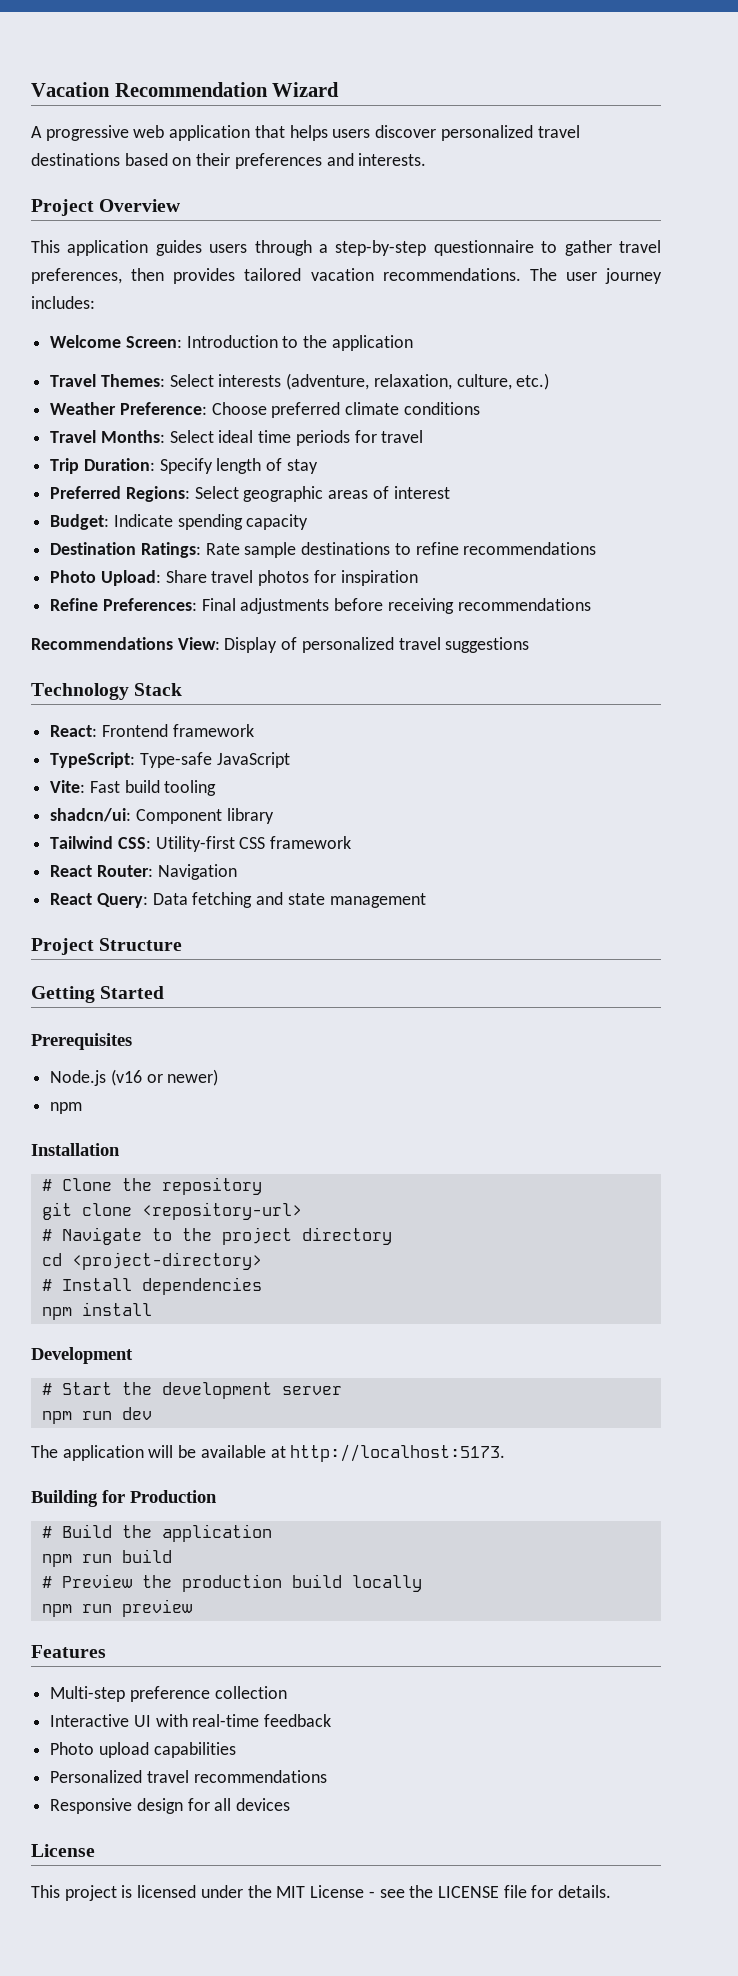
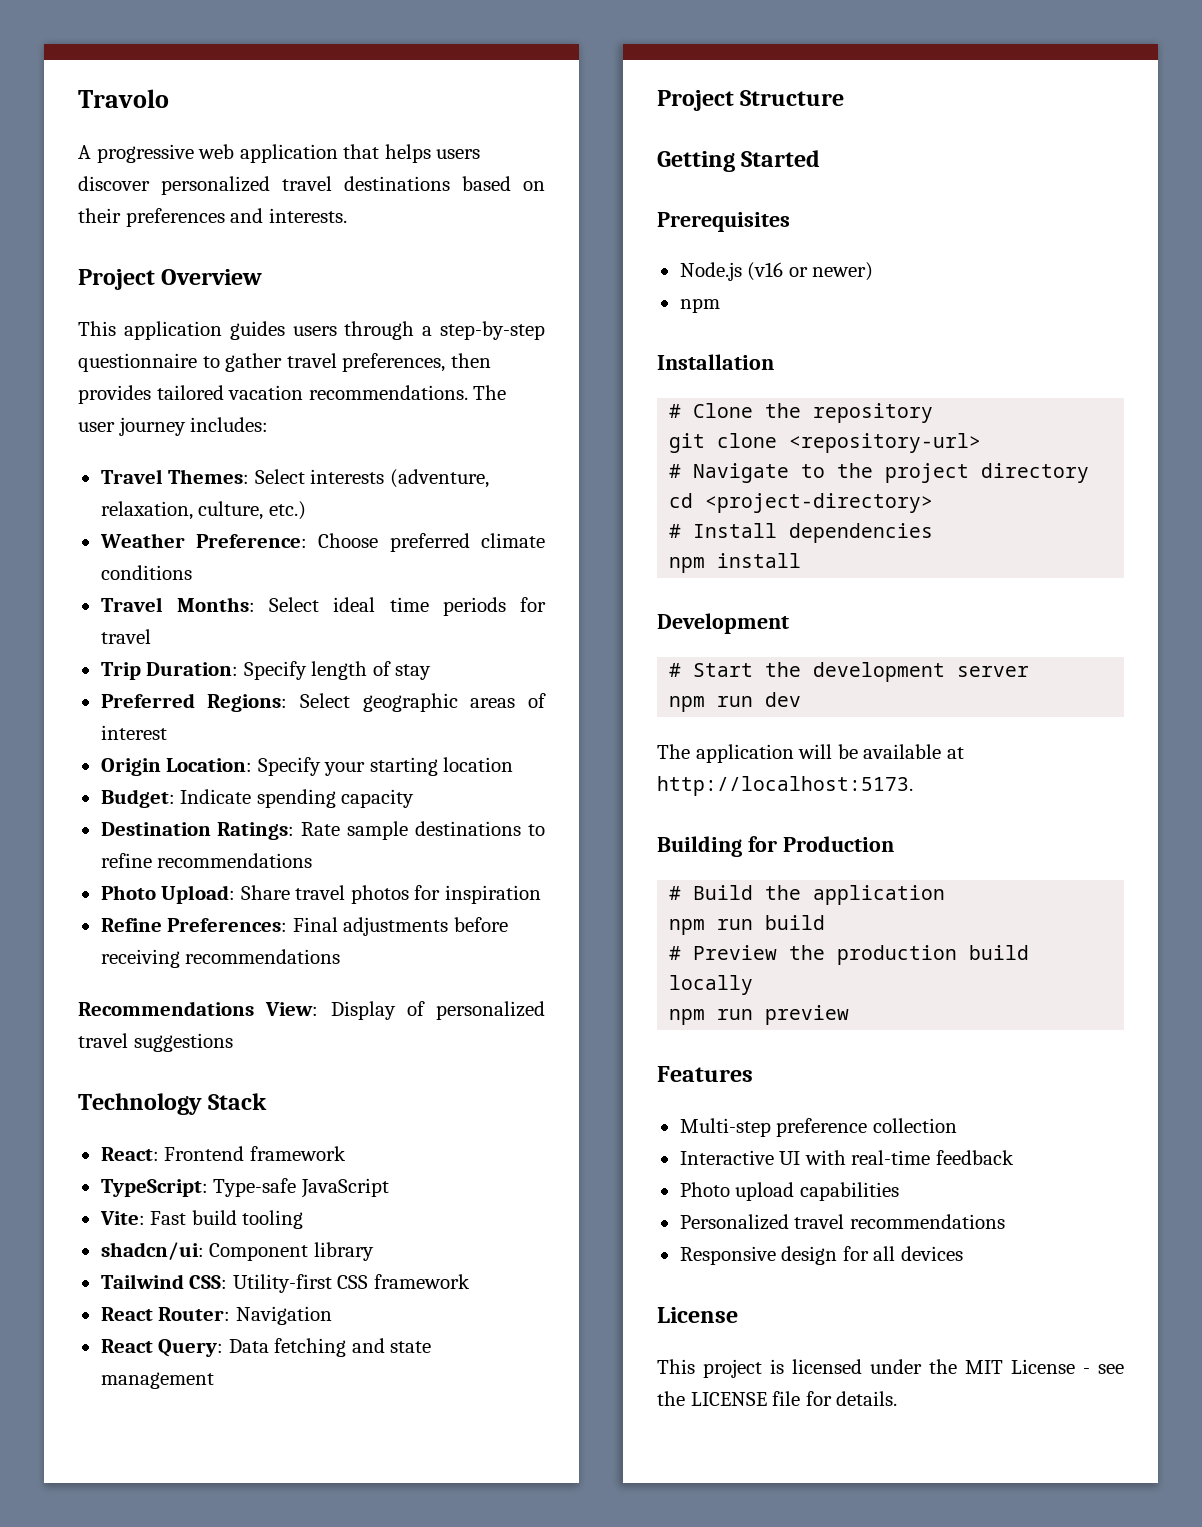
[31,82,340,97] Vacation Recommendation Wizard -> [78,89,169,108] Travolo
[50,335,413,351] // Welcome Screen: Introduction to the application -> (269, 424) none
(450, 492) none -> [100,757,514,776] // Origin Location: Specify your starting location

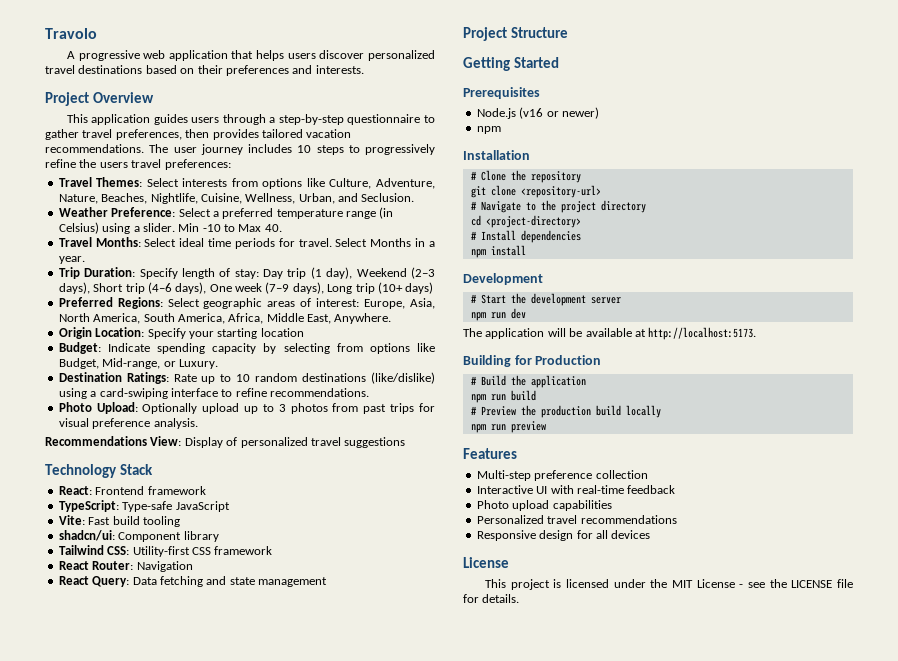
[190,417,269,432] [100,469,489,488] [100,501,306,520] [99,533,545,552] [100,565,192,580] includes: // Travel Themes: Select interests (adventure, relaxation, culture, etc.) // Weather Preference: Choose preferred climate conditions -> [248,144,435,155] [45,159,231,170] [58,177,435,189] [58,193,415,204] [58,207,394,219] [58,222,282,234] includes 10 steps to progressively refine the users travel preferences: // Travel Themes: Select interests from options like Culture, Adventure, Nature, Beaches, Nightlife, Cuisine, Wellness, Urban, and Seclusion. // Weather Preference: Select a preferred temperature range (in Celsius) using a slider. Min -10 to Max 40.
[100,629,151,644] travel -> [298,238,435,247] [58,256,85,264] travel. Select Months in a year.
[395,664,432,680] stay -> [234,267,435,279] [58,282,434,294] stay: Day trip (1 day), Weekend (2–3 days), Short trip (4–6 days), One week (7–9 days), Long trip (10+ days)
[100,725,167,740] interest -> [316,298,435,309] [58,313,392,324] interest: Europe, Asia, North America, South America, Africa, Middle East, Anywhere.
[100,821,522,840] // Destination Ratings: Rate sample destinations -> [263,343,435,354] [58,358,218,369] [58,372,435,384] [58,388,218,399] by selecting from options like Budget, Mid-range, or Luxury. // Destination Ratings: Rate up to 10 random destinations (like/dislike) using a card-swiping interface
[157,853,313,868] recommendations -> [270,388,369,397] recommendations.
[240,885,541,904] [100,917,508,936] [100,949,341,968] Share travel photos for inspiration // Refine Preferences: Final adjustments before receiving recommendations -> [142,403,435,414] [58,418,198,429] Optionally upload up to 3 photos from past trips for visual preference analysis.

